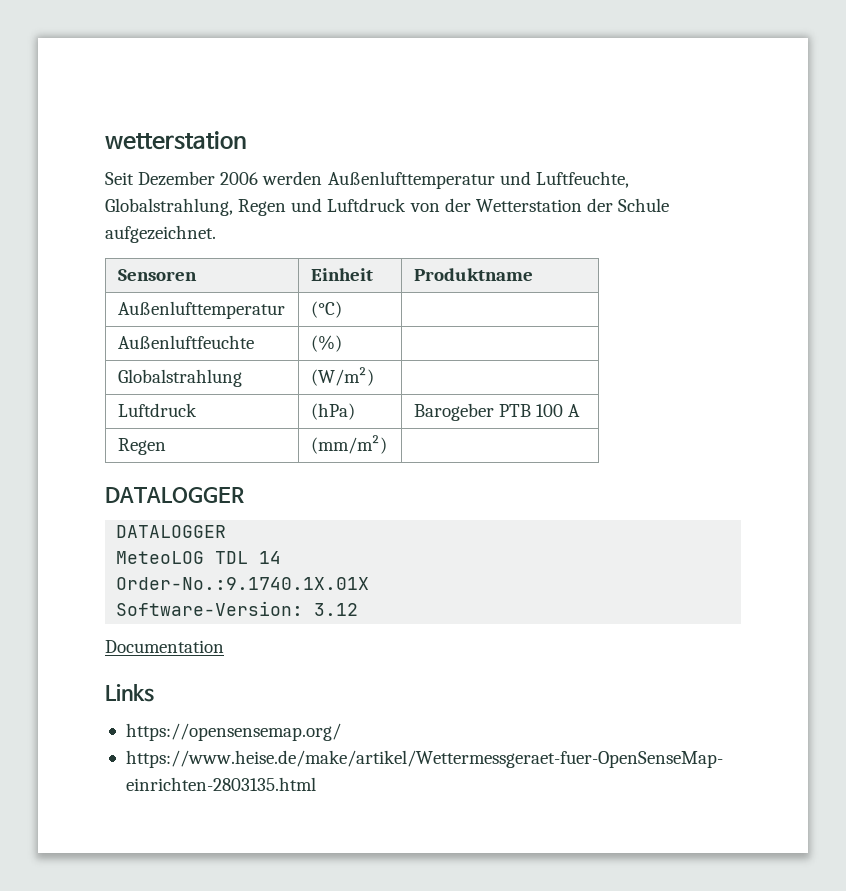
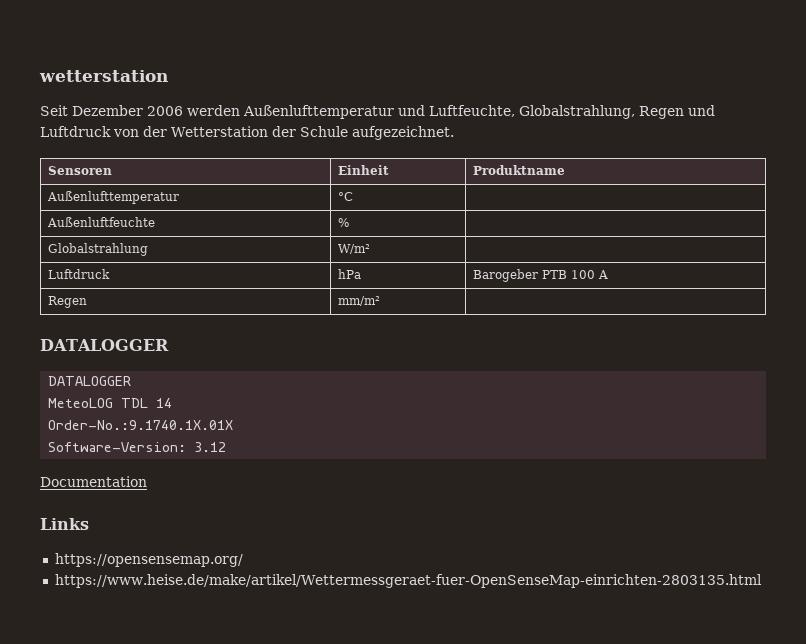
[310,301,342,318] (°C) -> [338,192,354,201] °C
[310,335,342,352] (%) -> [338,218,350,227] %
[310,367,374,386] (W/m²) -> [338,244,371,254] W/m²
[310,403,355,420] (hPa) -> [338,269,362,279] hPa
[310,435,387,454] (mm/m²) -> [338,296,381,306] mm/m²

